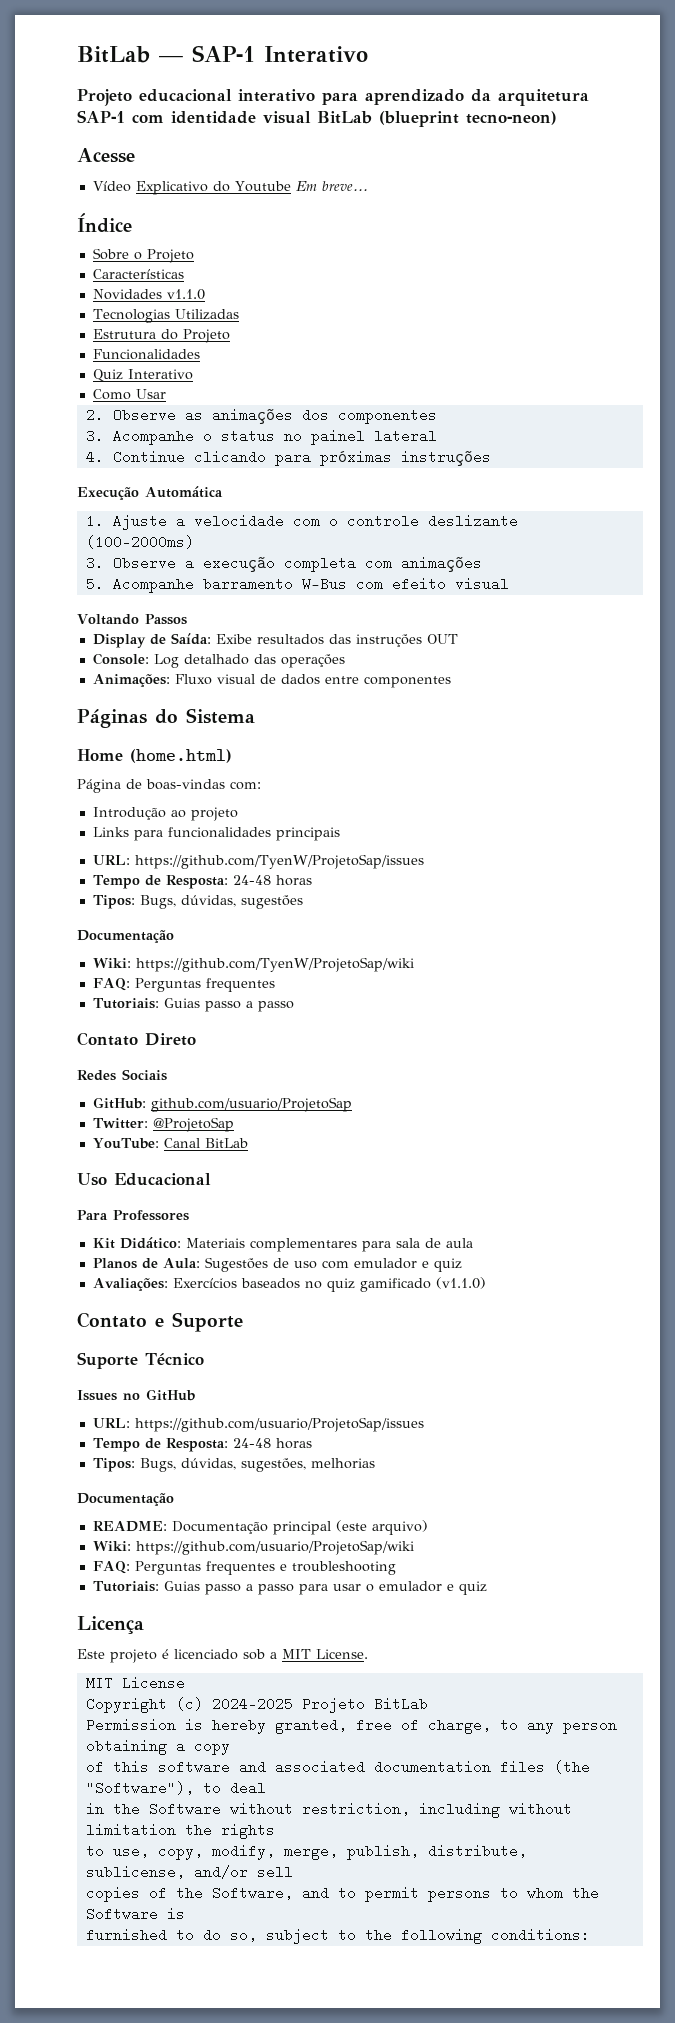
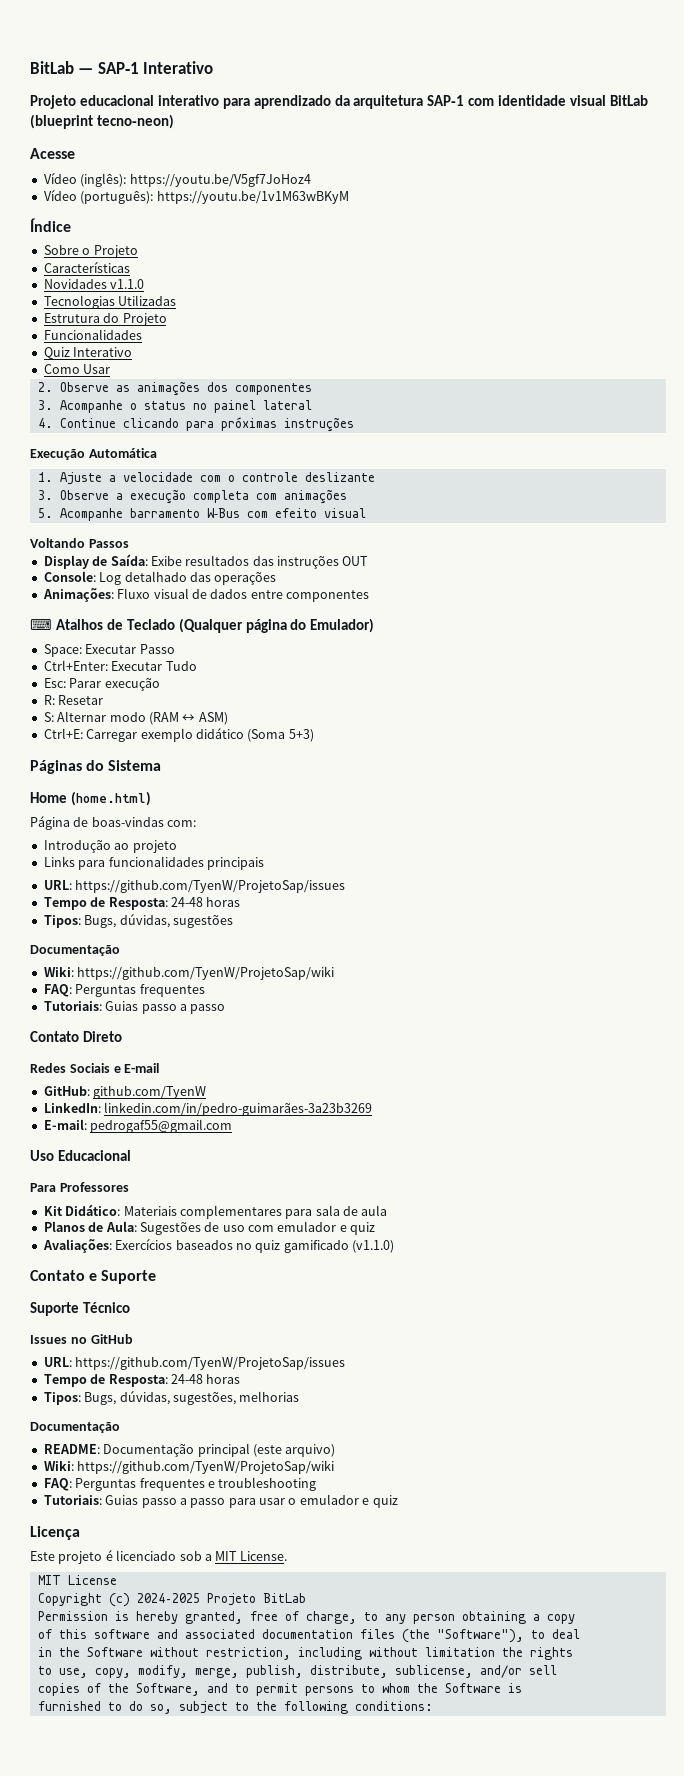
[135,181,368,195] Explicativo do Youtube Em breve... -> [80,173,311,187] [43,189,349,204] (inglês): https://youtu.be/V5gf7JoHoz4 // Vídeo (português): https://youtu.be/1v1M63wBKyM
[85,535,194,549] (100-2000ms) -> (375, 477) none
(451, 682) none -> [30,618,375,633] [43,644,175,657] [43,660,197,671] [43,678,160,691] [43,695,104,705] [43,711,228,725] [43,728,314,742] // ⌨ Atalhos de Teclado (Qualquer página do Emulador) // Space: Executar Passo // Ctrl+Enter: Executar Tudo // Esc: Parar execução // R: Resetar // S: Alternar modo (RAM ↔ ASM) // Ctrl+E: Carregar exemplo didático (Soma 5+3)
(167, 1075) none -> [113,1063,160,1073] e E-mail
[150,1097,352,1112] [92,1117,234,1132] [92,1138,248,1149] github.com/usuario/ProjetoSap // Twitter: @ProjetoSap // YouTube: Canal BitLab -> [93,1086,207,1099] [43,1102,373,1116] [43,1119,233,1133] github.com/TyenW // LinkedIn: linkedin.com/in/pedro-guimarães-3a23b3269 // E-mail: pedrogaf55@gmail.com
[134,1417,424,1432] https://github.com/usuario/ProjetoSap/issues -> [75,1357,346,1370] https://github.com/TyenW/ProjetoSap/issues
[135,1540,414,1555] https://github.com/usuario/ProjetoSap/wiki -> [77,1460,335,1474] https://github.com/TyenW/ProjetoSap/wiki

